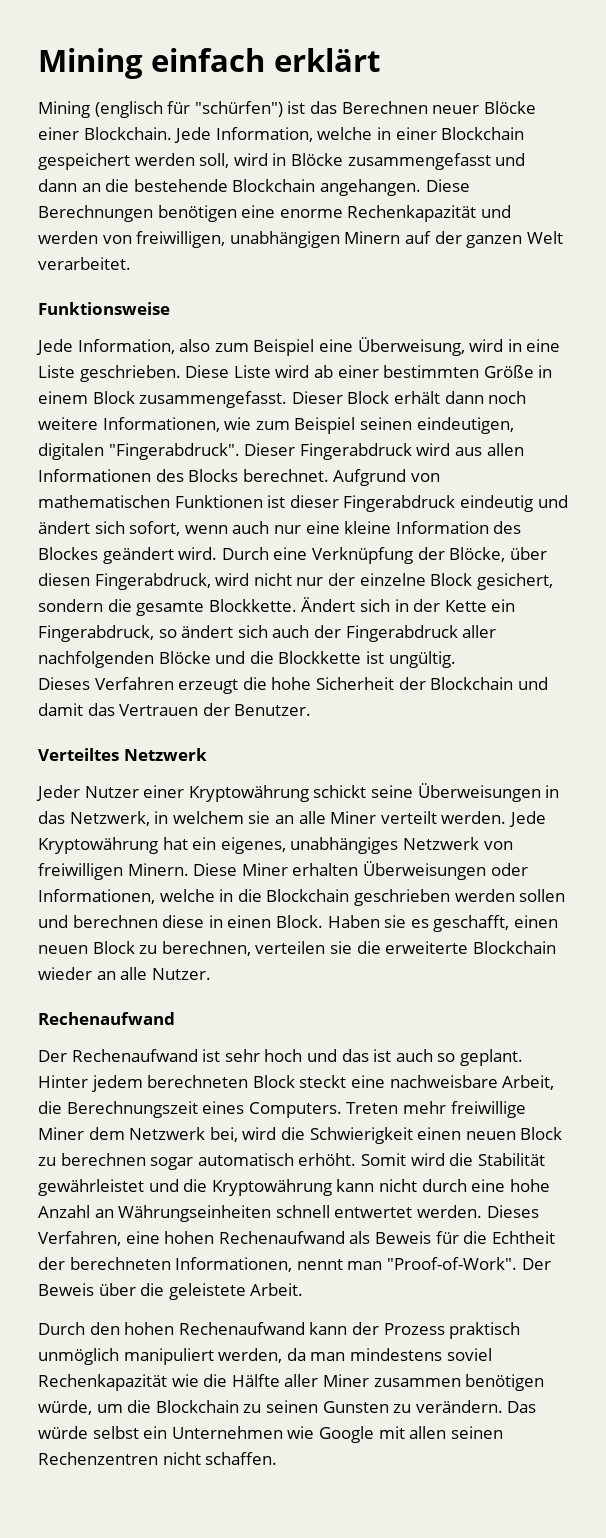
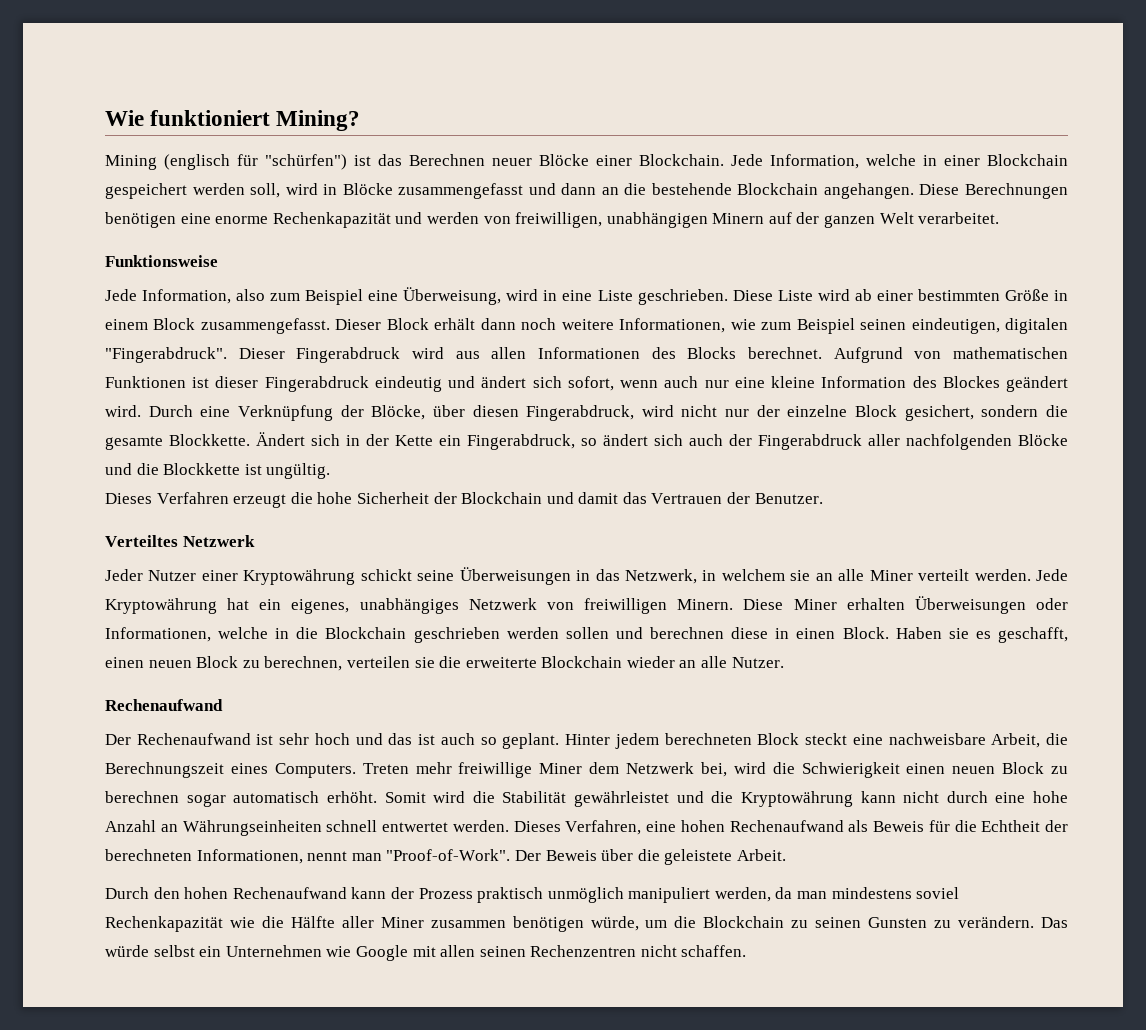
[38,48,380,79] Mining einfach erklärt -> [105,110,361,131] Wie funktioniert Mining?

